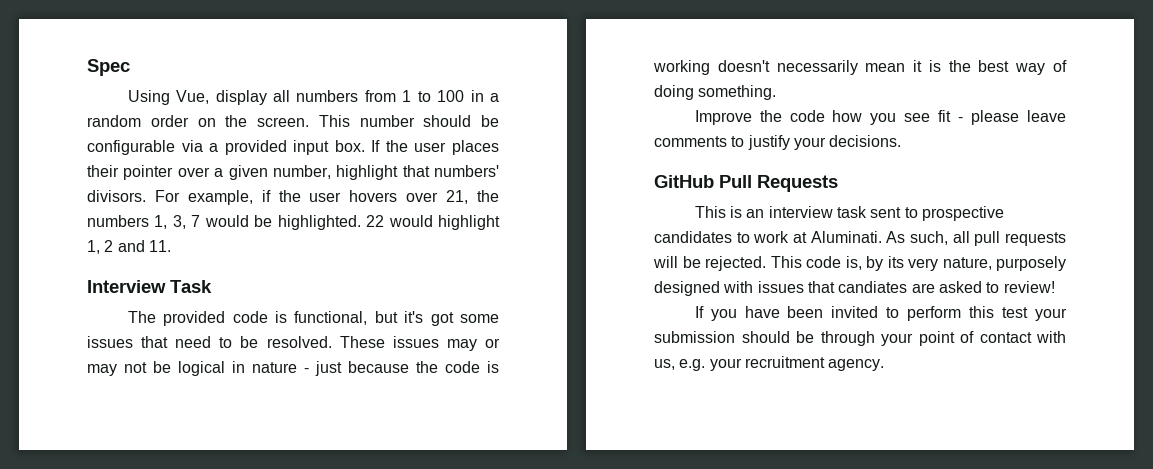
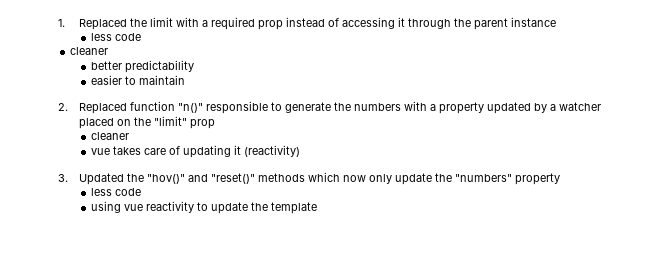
[87,59,130,76] [127,90,500,105] [87,115,499,127] [87,140,499,155] [87,165,499,180] [87,190,500,205] [87,215,501,230] [87,240,171,254] [87,280,212,293] [127,311,500,326] [87,336,500,351] [87,361,499,376] [653,60,1067,75] [654,85,777,100] [694,110,1066,125] [654,135,902,150] [654,175,838,192] [694,206,1004,221] [654,231,1066,246] [653,256,1066,271] [654,281,1055,296] [694,306,1067,321] [654,331,1066,346] [654,356,885,371] Spec // Using Vue, display all numbers from 1 to 100 in a random order on the screen. This number should be configurable via a provided input box. If the user places their pointer over a given number, highlight that numbers' divisors. For example, if the user hovers over 21, the numbers 1, 3, 7 would be highlighted. 22 would highlight 1, 2 and 11. // Interview Task // The provided code is functional, but it's got some issues that need to be resolved. These issues may or may not be logical in nature - just because the code is working doesn't necessarily mean it is the best way of doing something. // Improve the code how you see fit - please leave comments to justify your decisions. // GitHub Pull Requests // This is an interview task sent to prospective candidates to work at Aluminati. As such, all pull requests will be rejected. This code is, by its very nature, purposely designed with issues that candiates are asked to review! // If you have been invited to perform this test your submission should be through your point of contact with us, e.g. your recruitment agency. -> [58,17,556,30] [90,33,141,41] [70,47,109,55] [90,60,194,73] [90,75,185,85] [58,101,601,114] [78,116,215,129] [90,132,129,140] [90,145,300,158] [58,172,560,185] [90,188,141,196] [90,201,317,214] 1. Replaced the limit with a required prop instead of accessing it through the parent instance // less code // cleaner // better predictability // easier to maintain // 2. Replaced function "n()" responsible to generate the numbers with a property updated by a watcher placed on the "limit" prop // cleaner // vue takes care of updating it (reactivity) // 3. Updated the "hov()" and "reset()" methods which now only update the "numbers" property // less code // using vue reactivity to update the template

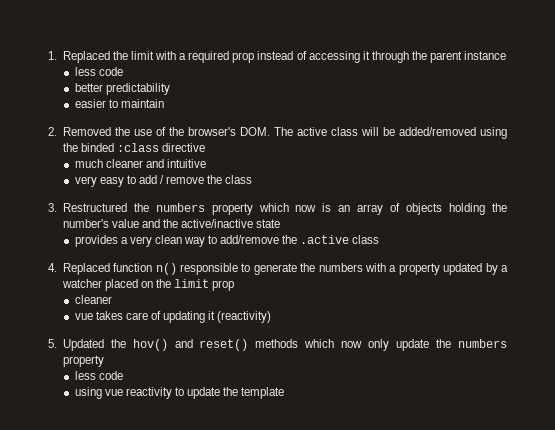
[70,47,109,55] // cleaner -> (123, 71) none
(68, 107) none -> [62,127,508,139] [62,143,206,152] [74,159,206,168] [74,175,253,187] [48,203,507,215] [62,219,281,228] [74,235,380,247] [48,263,57,272] Removed the use of the browser's DOM. The active class will be added/removed using the binded :class directive // much cleaner and intuitive // very easy to add / remove the class // 3. Restructured the numbers property which now is an array of objects holding the number's value and the active/inactive state // provides a very clean way to add/remove the .active class // 4.
[177,103,203,113] "n()" -> [155,263,177,275] n()
[153,116,187,126] "limit" -> [174,279,210,288] limit
[58,174,68,182] 3. -> [48,339,57,348] 5.
[146,173,255,184] "hov()" and "reset()" -> [132,339,249,351] hov() and reset()
[454,174,512,182] "numbers" -> [458,339,508,348] numbers

